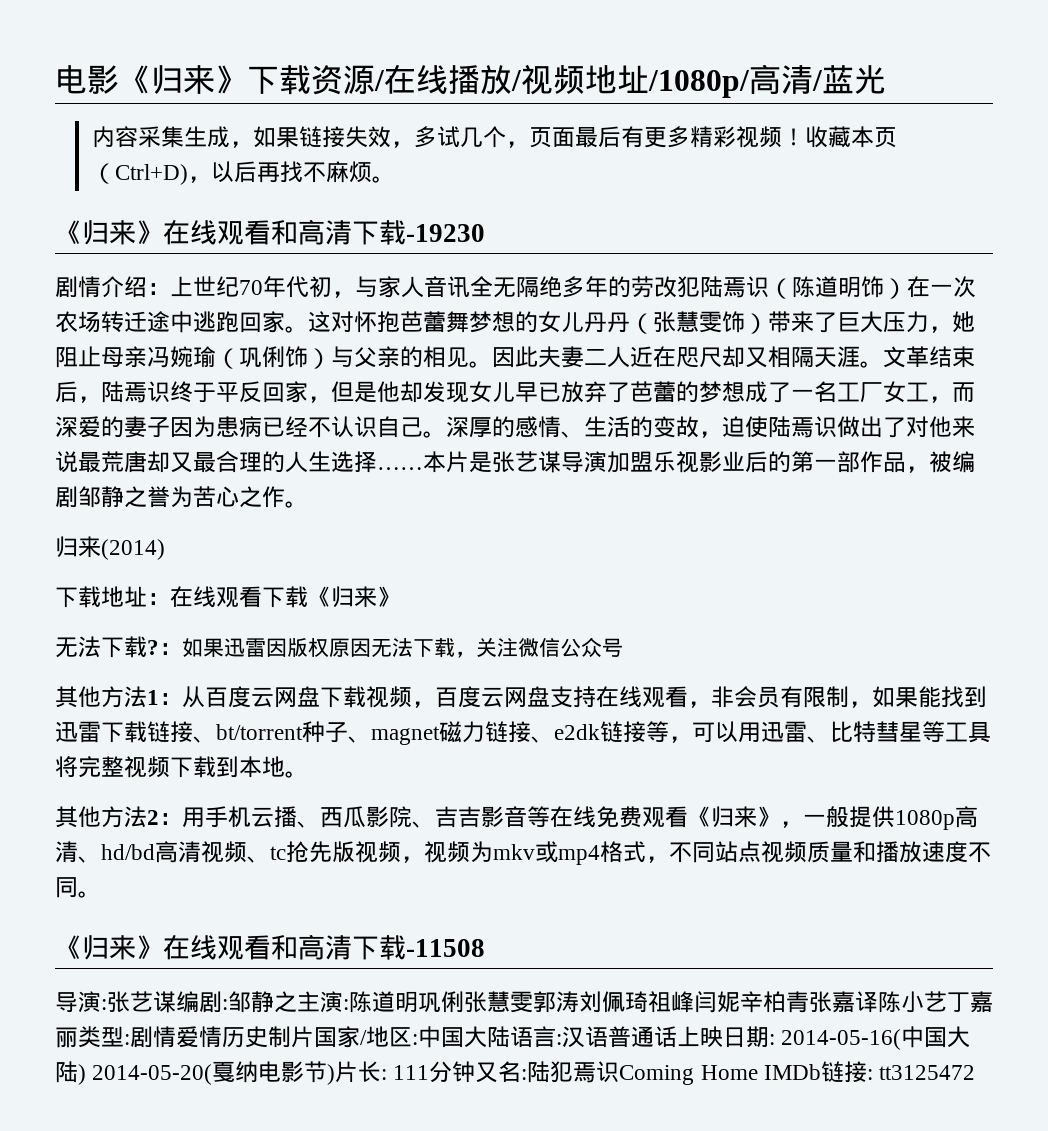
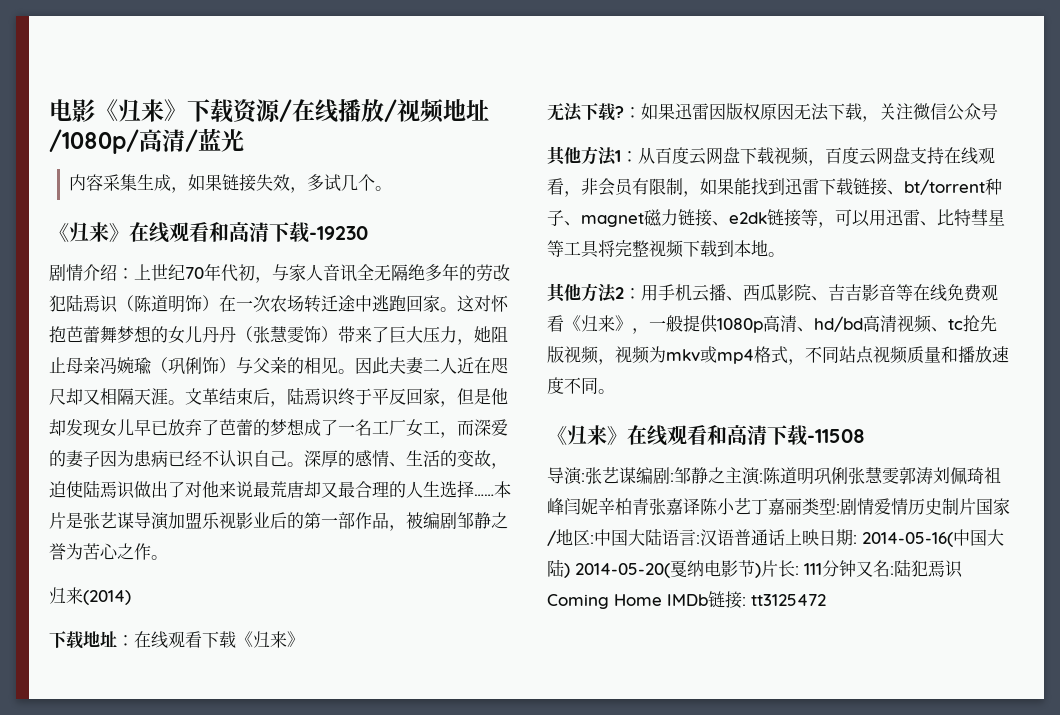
[505,126,897,148] [91,161,372,185] ，页面最后有更多精彩视频！收藏本页（Ctrl+D)，以后再找不麻烦 -> (376, 182) none

